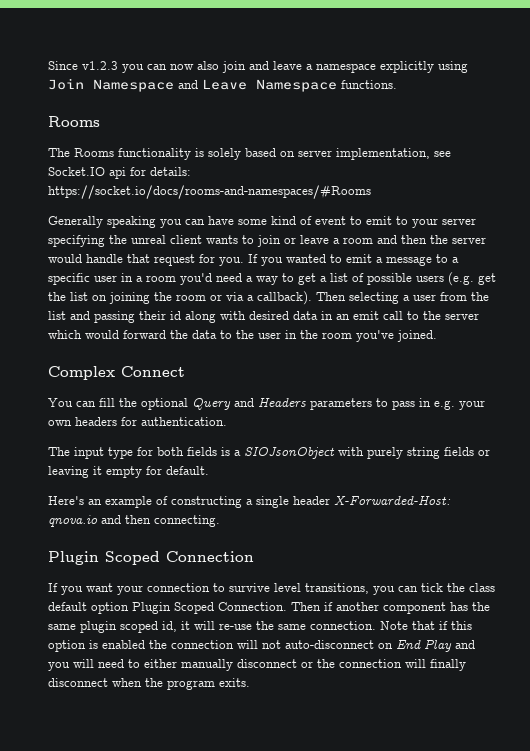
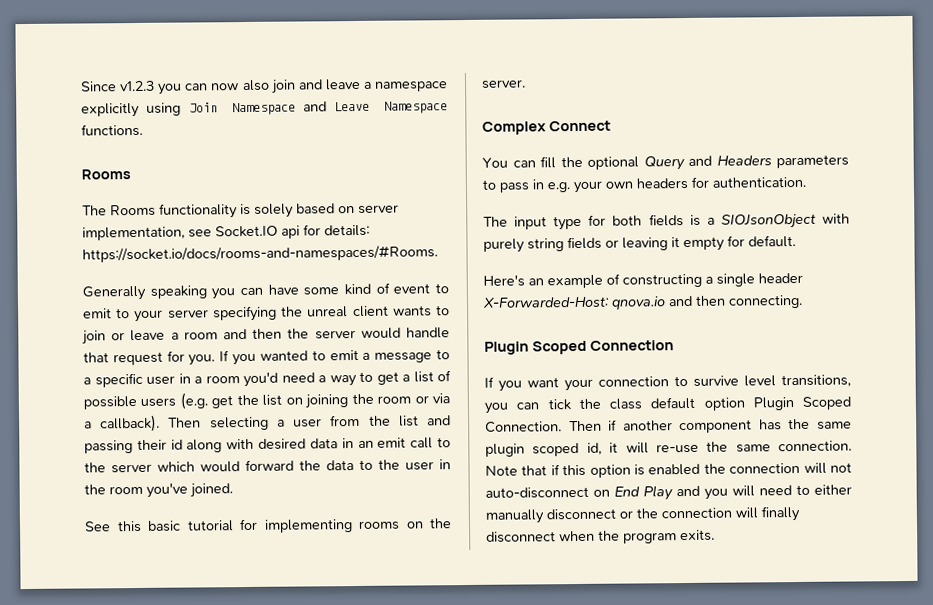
[48,185,371,199] https://socket.io/docs/rooms-and-namespaces/#Rooms -> [82,245,438,263] https://socket.io/docs/rooms-and-namespaces/#Rooms.
(437, 336) none -> [84,518,452,533] [481,79,526,89] // See this basic tutorial for implementing rooms on the server.

